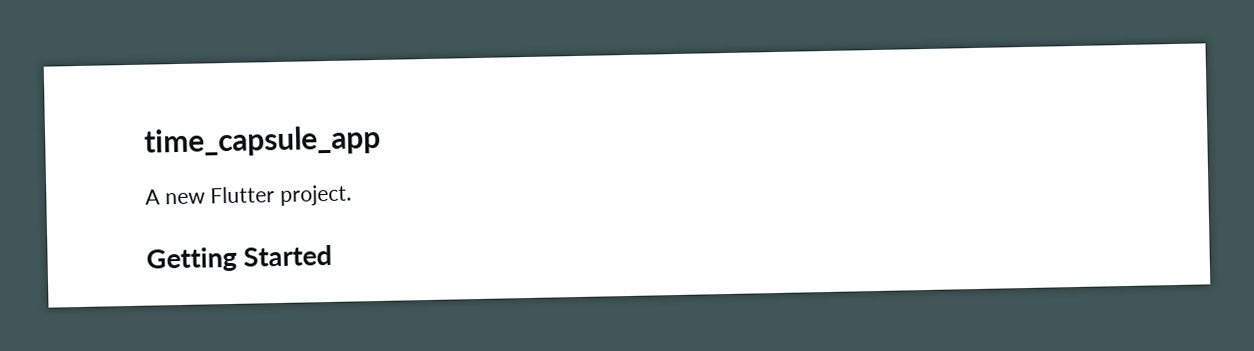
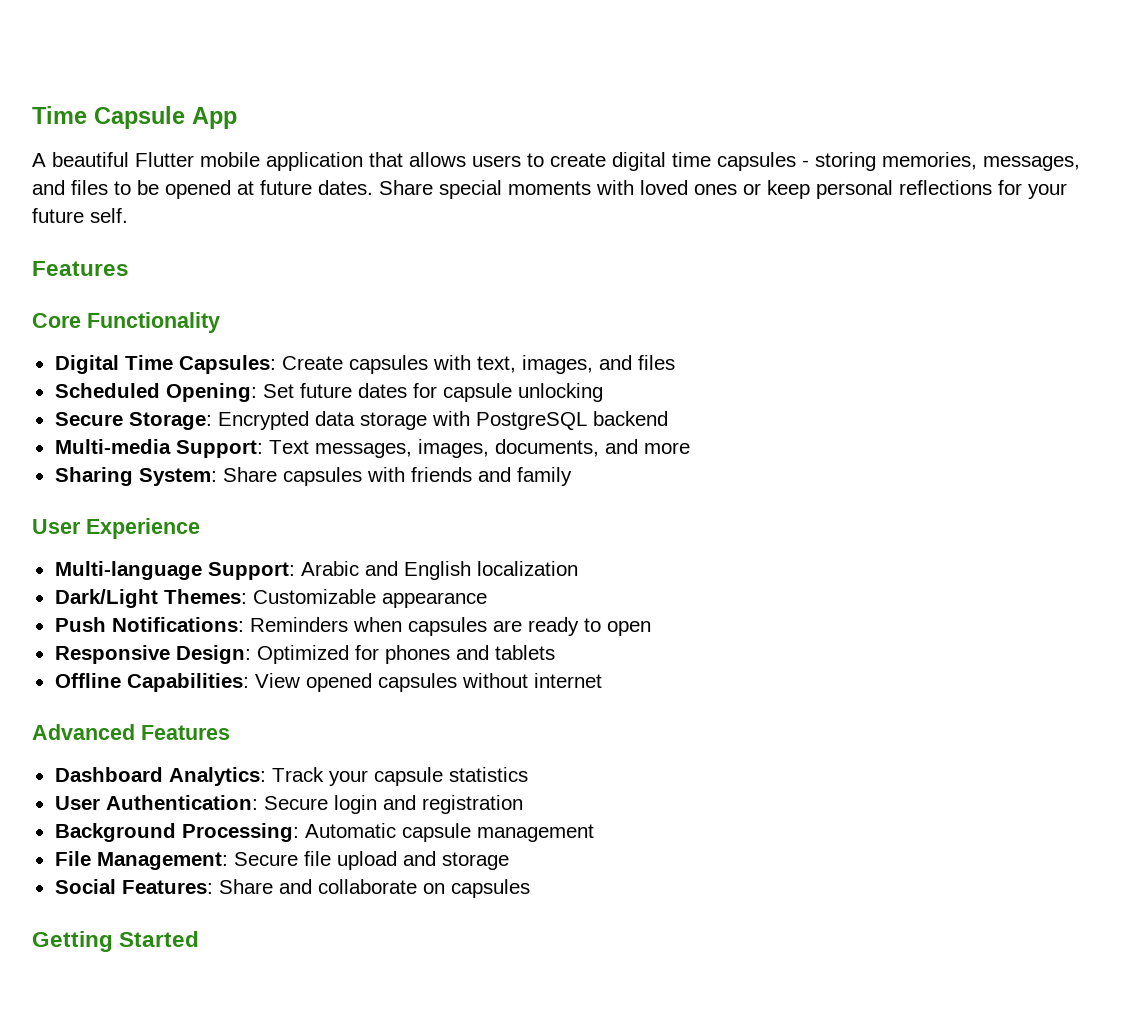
[143,124,381,158] [145,184,353,206] time_capsule_app // A new Flutter project. -> [32,106,237,129] [32,152,1080,171] [32,180,1067,199] [32,208,128,223] [32,261,129,276] [32,312,220,333] [54,355,675,374] [54,383,603,402] [54,411,668,430] [54,439,690,458] [54,467,572,486] [32,518,200,539] [54,561,578,580] [54,589,487,608] [54,617,651,636] [54,645,555,664] [54,673,602,692] [32,724,230,740] [54,767,528,786] [54,795,523,814] [54,823,594,842] [54,851,509,870] [54,879,530,898] Time Capsule App // A beautiful Flutter mobile application that allows users to create digital time capsules - storing memories, messages, and files to be opened at future dates. Share special moments with loved ones or keep personal reflections for your future self. // Features // Core Functionality // Digital Time Capsules: Create capsules with text, images, and files // Scheduled Opening: Set future dates for capsule unlocking // Secure Storage: Encrypted data storage with PostgreSQL backend // Multi-media Support: Text messages, images, documents, and more // Sharing System: Share capsules with friends and family // User Experience // Multi-language Support: Arabic and English localization // Dark/Light Themes: Customizable appearance // Push Notifications: Reminders when capsules are ready to open // Responsive Design: Optimized for phones and tablets // Offline Capabilities: View opened capsules without internet // Advanced Features // Dashboard Analytics: Track your capsule statistics // User Authentication: Secure login and registration // Background Processing: Automatic capsule management // File Management: Secure file upload and storage // Social Features: Share and collaborate on capsules

